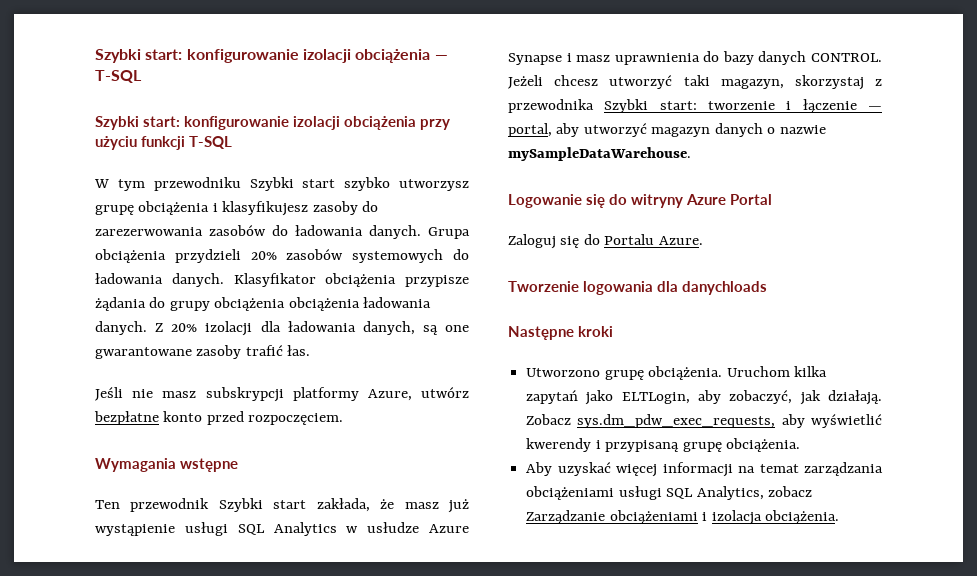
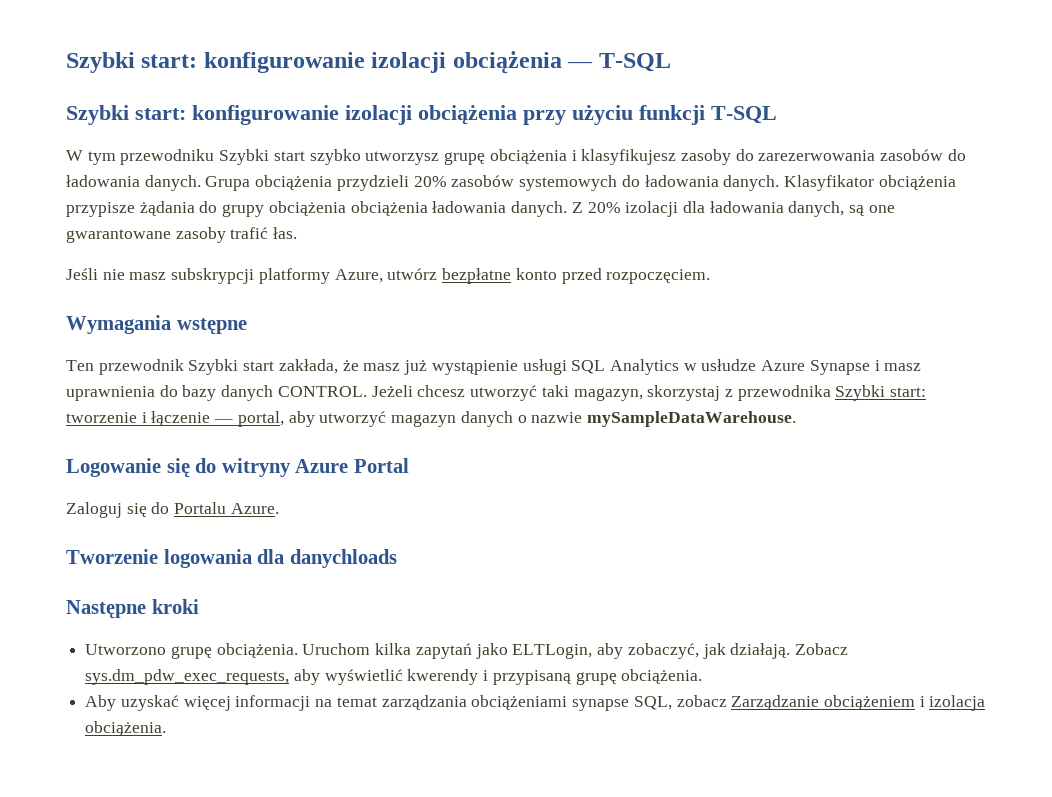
[618,486,764,500] usługi SQL Analytics, -> [572,696,672,711] synapse SQL,
[609,510,698,524] obciążeniami -> [823,695,915,710] obciążeniem

